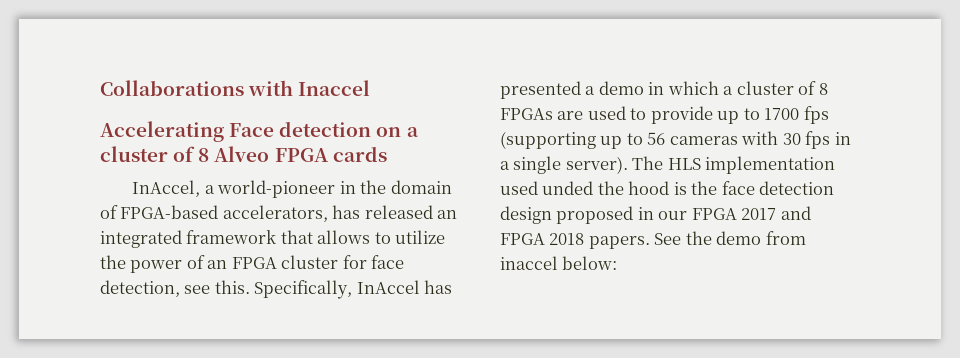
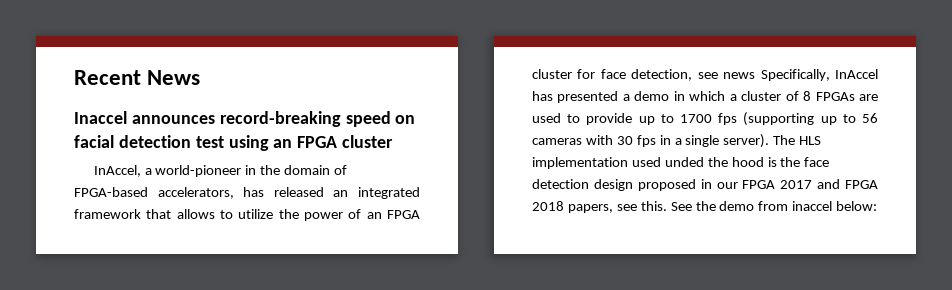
[100,80,294,96] Collaborations with -> [74,70,201,85] Recent News //
[100,121,419,142] [100,146,387,162] // Accelerating Face detection on a cluster of 8 Alveo FPGA cards -> [131,111,416,127] [74,135,394,151] announces record-breaking speed on facial detection test using an FPGA cluster
[214,280,250,294] this. -> [723,72,756,79] news
[588,236,650,249] papers. -> [567,201,667,213] papers, see this.

